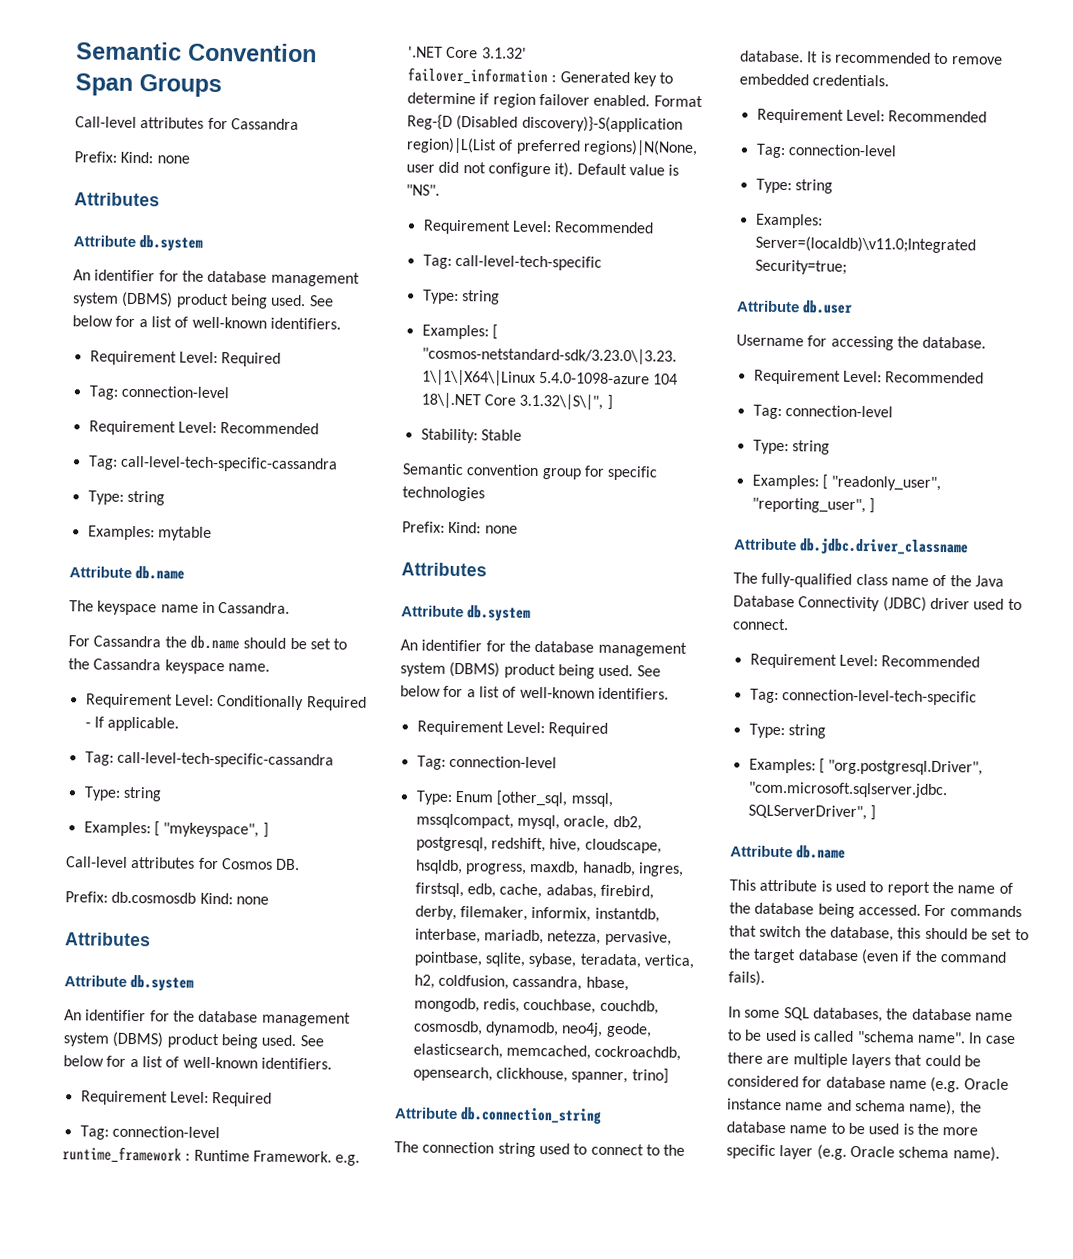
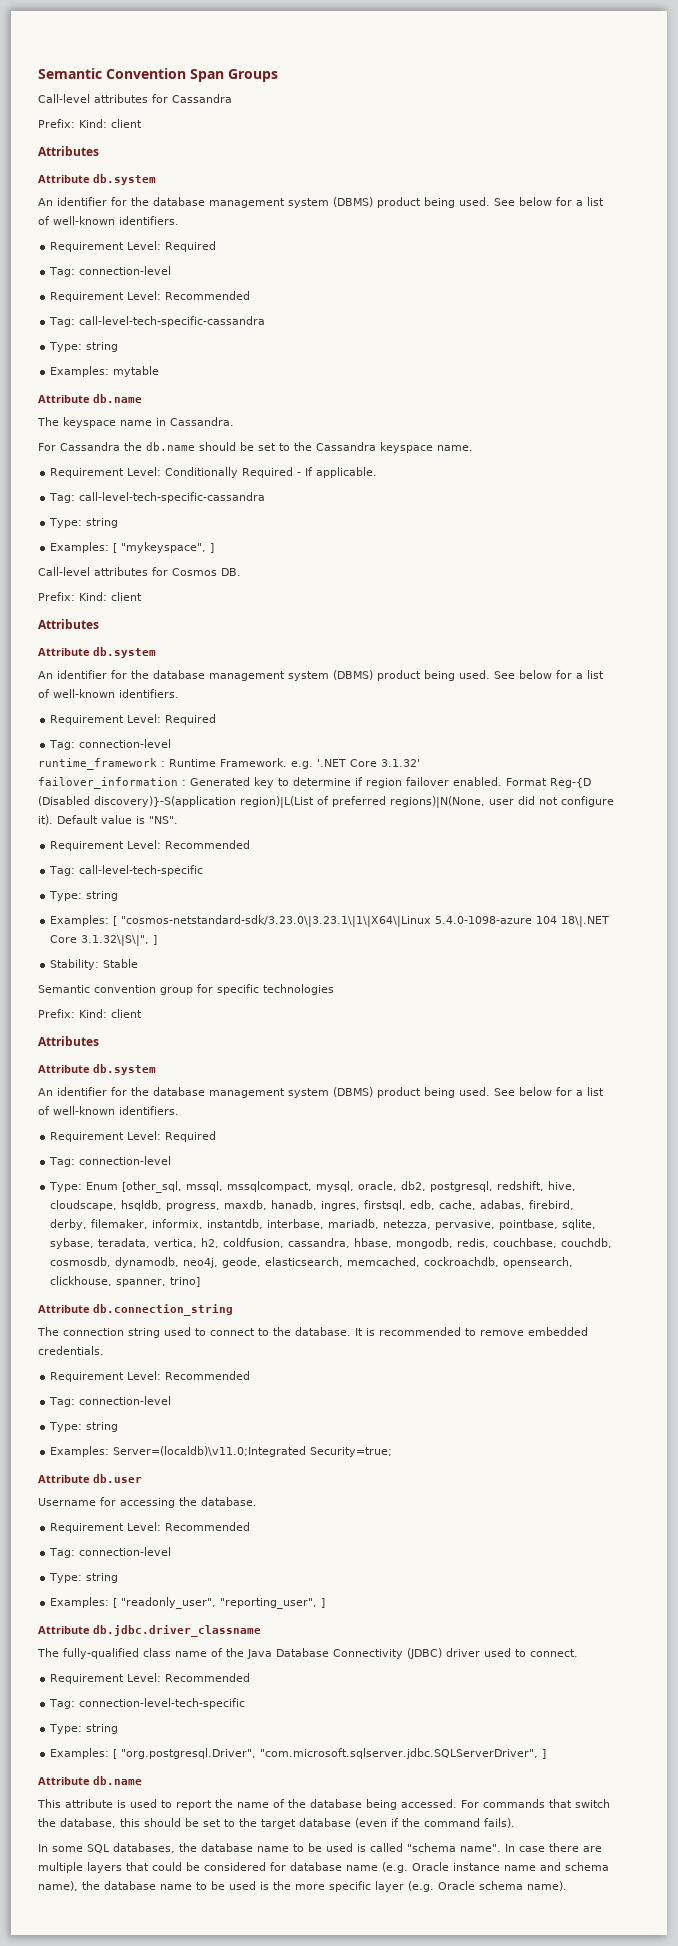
[120,151,190,164] Kind: none -> [79,119,142,128] Kind: client
[111,891,269,905] db.cosmosdb Kind: none -> [79,592,142,601] Kind: client
[448,521,518,534] Kind: none -> [79,1009,142,1018] Kind: client

